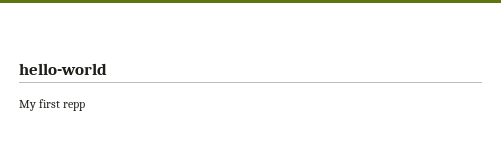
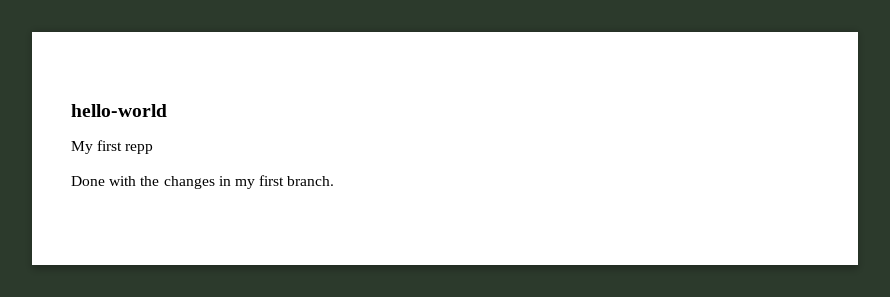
(86, 106) none -> [71,175,335,189] // Done with the changes in my first branch.

